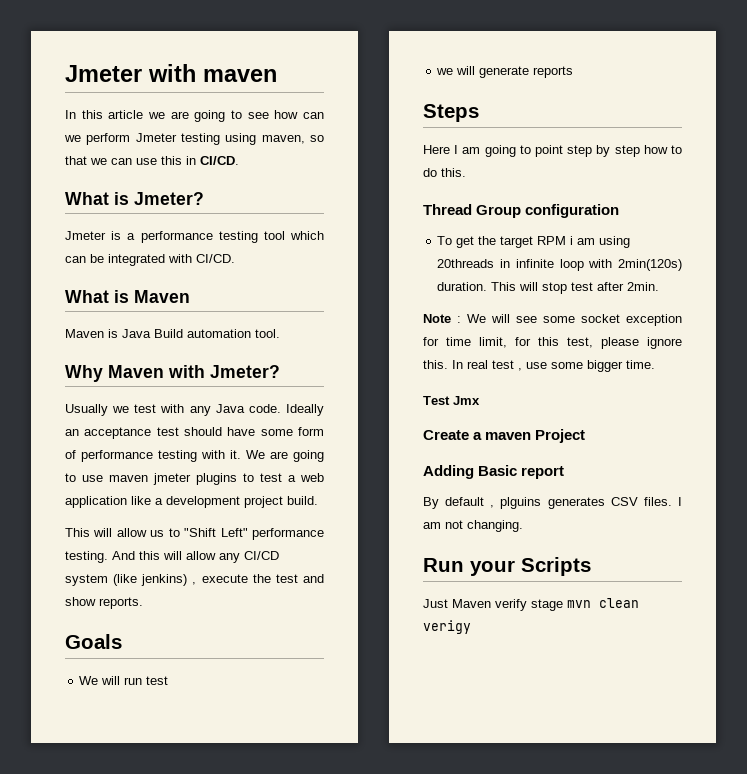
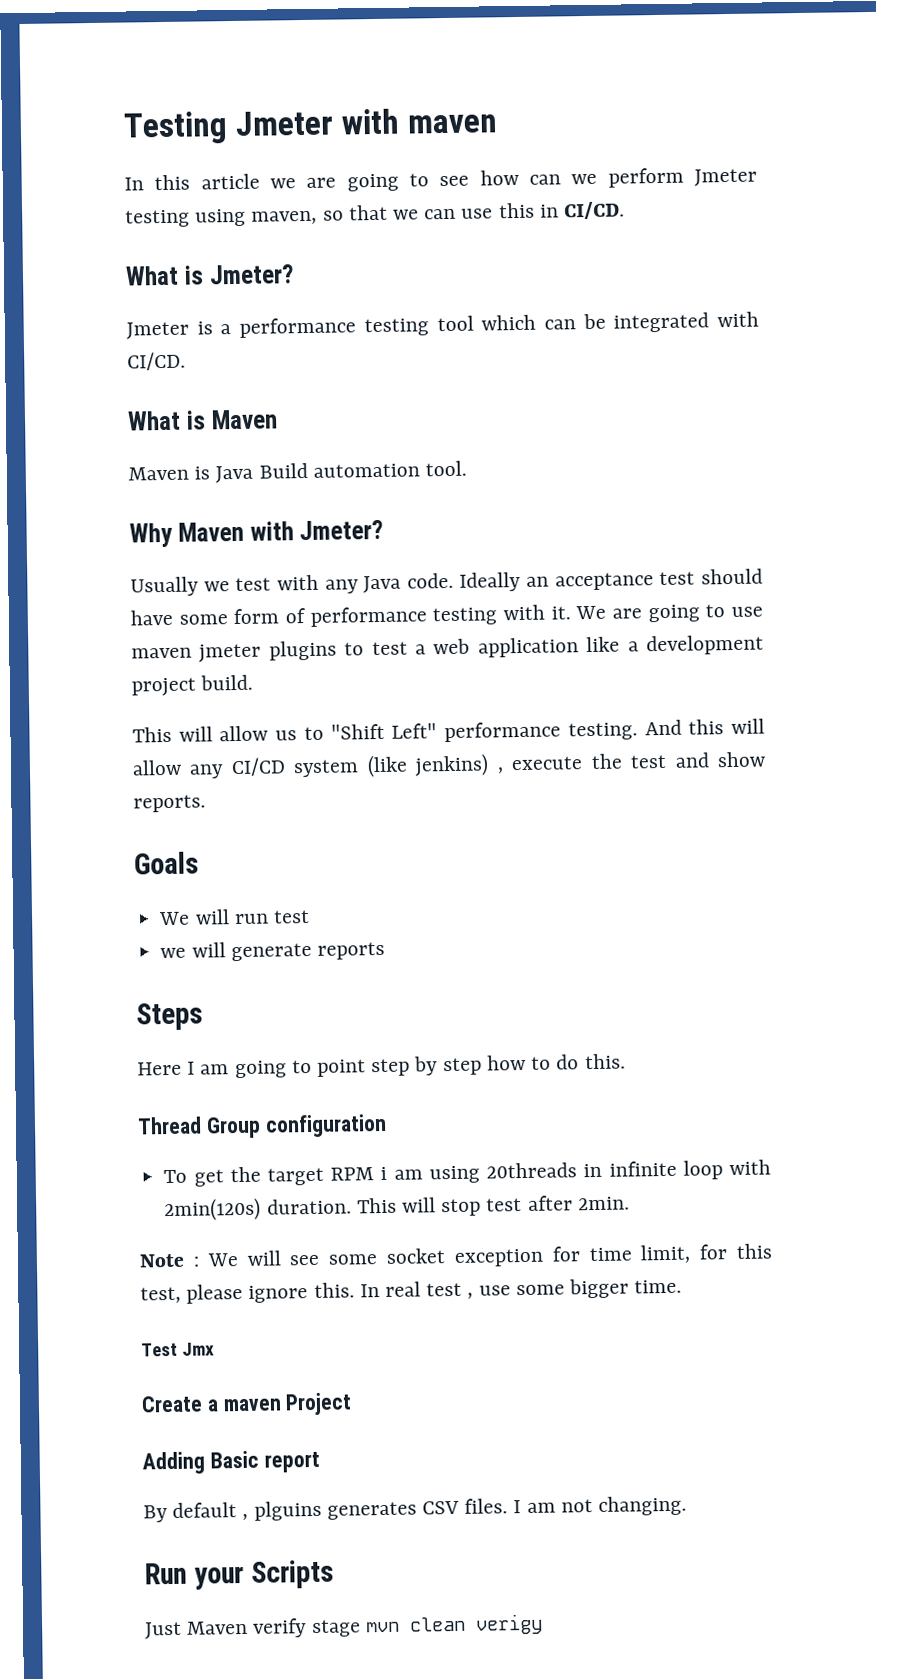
(65, 73) none -> [123,111,228,145] Testing

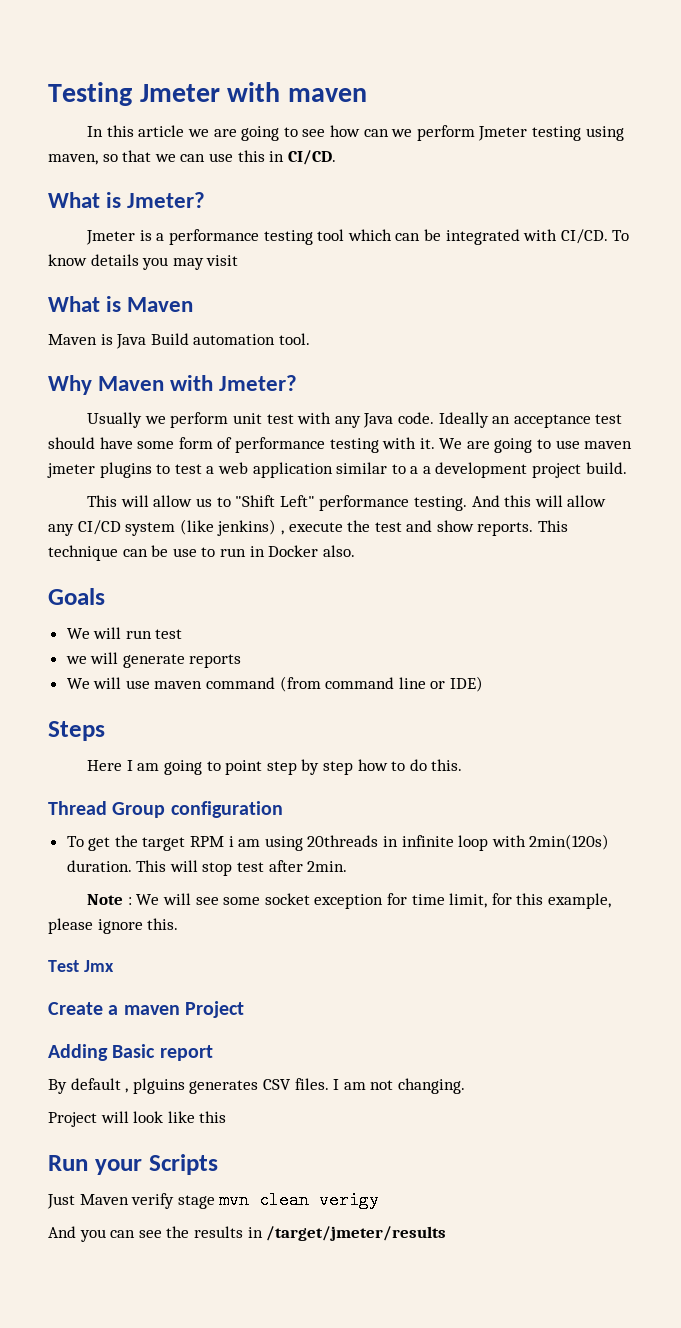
(186, 361) none -> [612,230,630,241] [48,254,239,270] To know details you may visit
(230, 586) none -> [170,412,263,428] perform unit
[586,636,621,653] like -> [336,462,419,474] similar to a
(206, 803) none -> [538,520,569,532] [48,545,355,561] This technique can be use to run in Docker also.
(385, 950) none -> [66,676,484,692] // We will use maven command (from command line or IDE)
[140,1286,181,1304] test, -> [547,893,611,909] example,
[359,1278,683,1299] In real test , use some bigger time. -> (179, 924) none
(688, 1505) none -> [48,1111,227,1127] // Project will look like this
(543, 1624) none -> [48,1226,447,1242] // And you can see the results in /target/jmeter/results

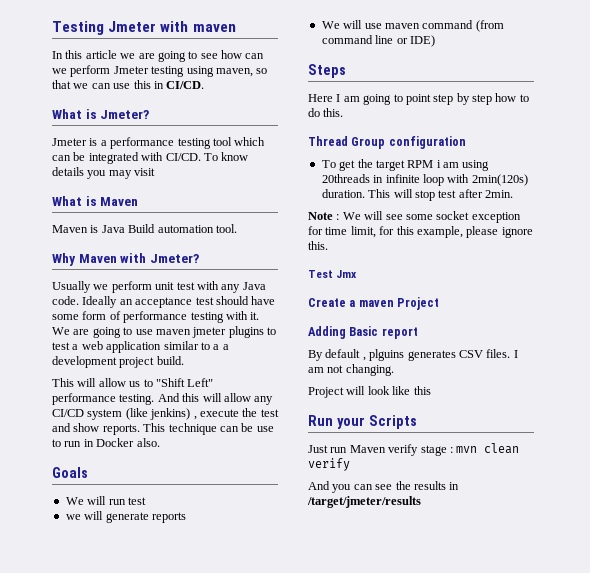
(75, 1201) none -> [330,447,348,453] run
(215, 1202) none -> [449,447,453,453] :
[319,1191,380,1209] verigy -> [308,458,350,471] verify

